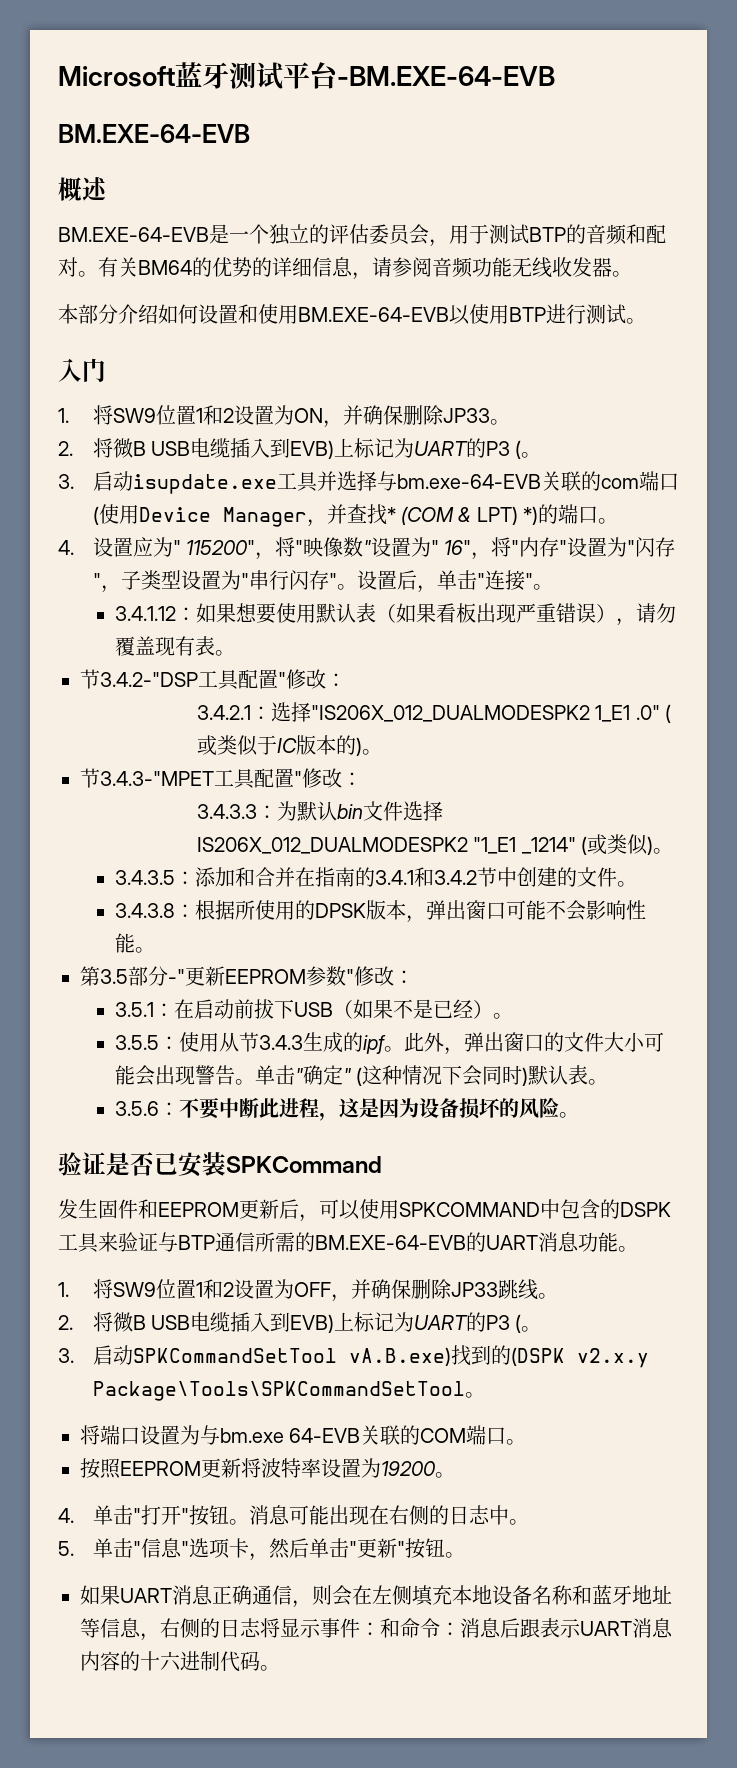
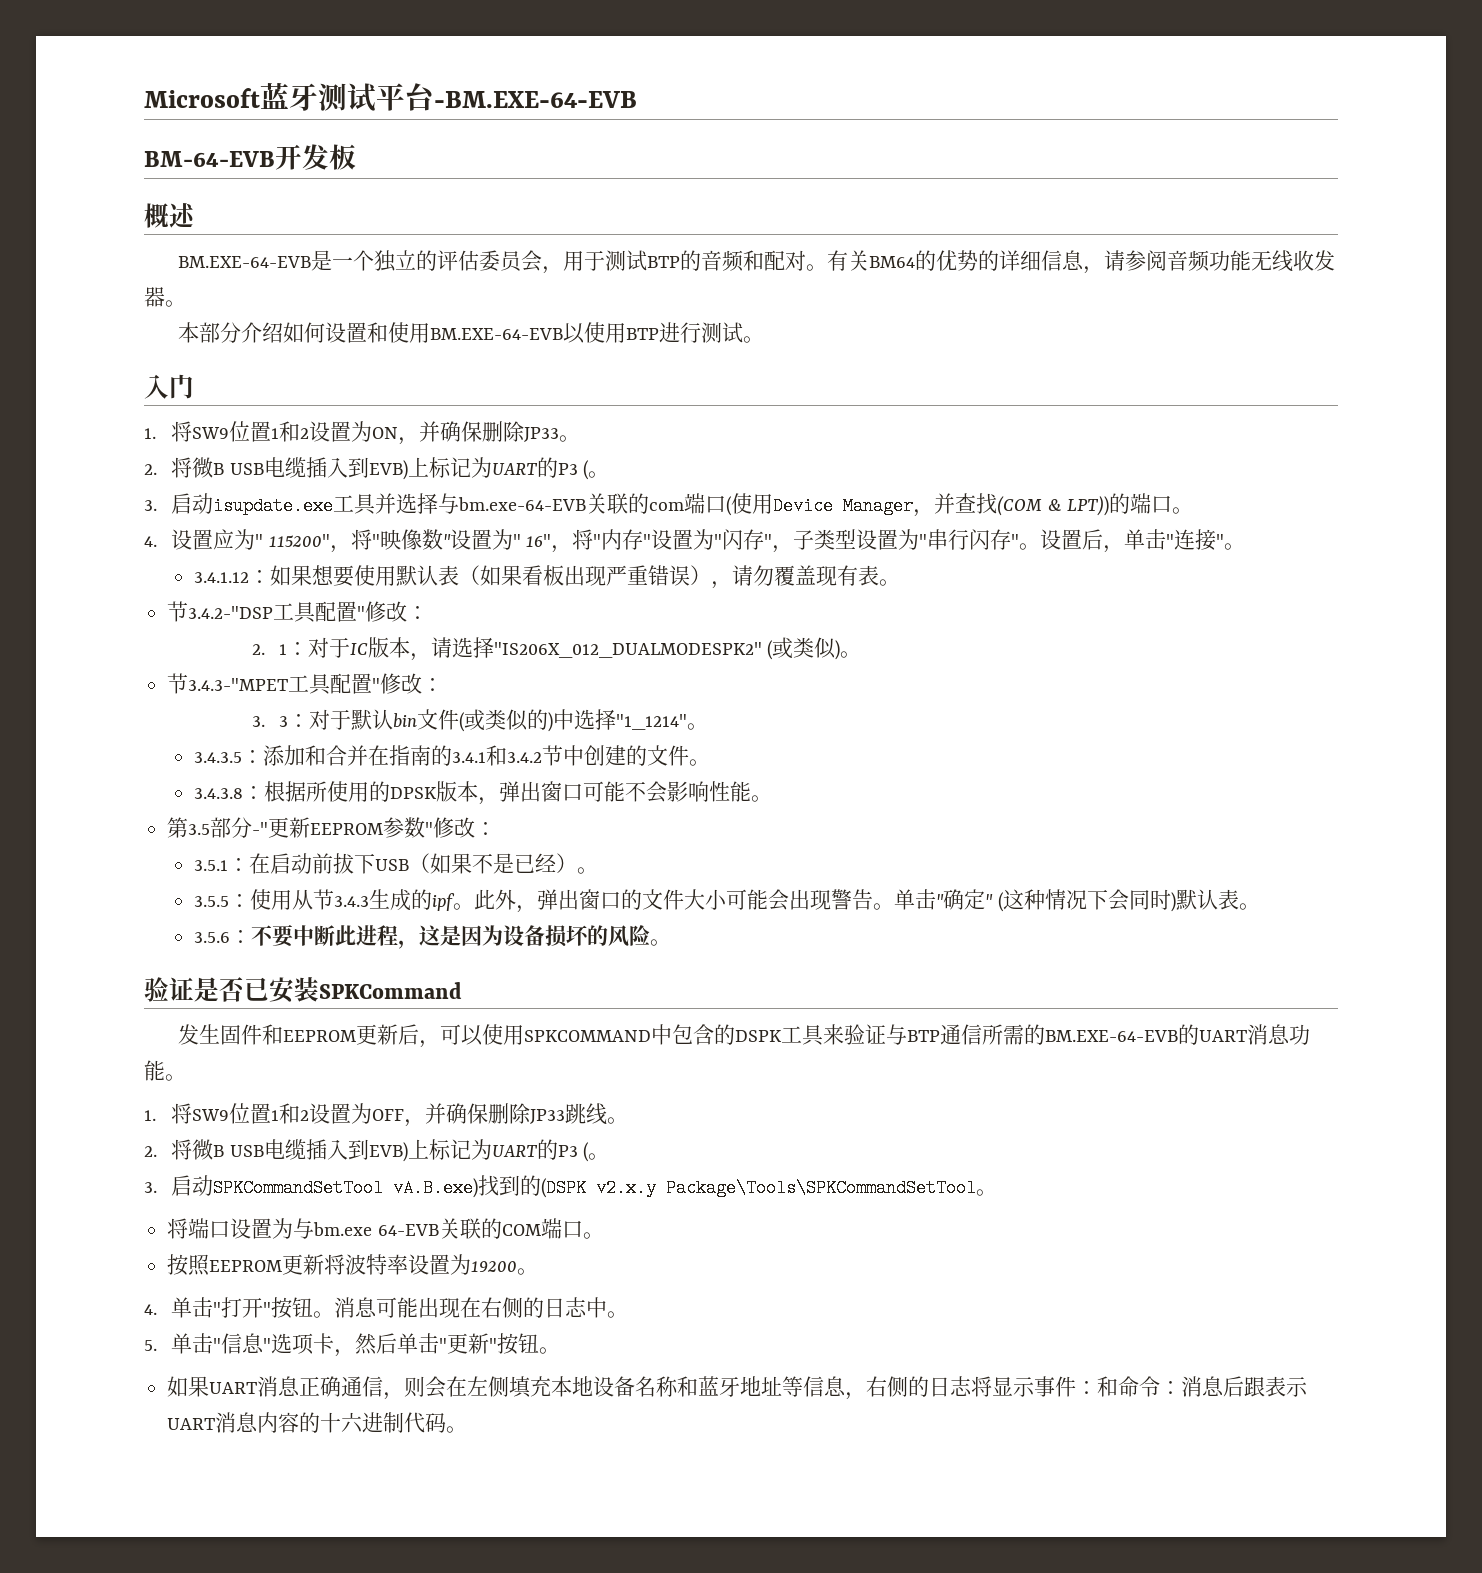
[58,124,250,143] BM.EXE-64-EVB -> [144,144,356,170] BM-64-EVB开发板
[386,507,396,522] * -> (997, 503) none
[476,506,539,525] LPT) *) -> [1067,496,1110,516] LPT))
[196,702,671,723] [196,735,356,756] 3.4.2.1：选择"IS206X_012_DUALMODESPK2 1_E1 .0" (或类似于IC版本的 -> [251,637,837,661] 2. 1：对于IC版本，请选择"IS206X_012_DUALMODESPK2" (或类似
[196,801,443,821] [196,834,653,855] 3.4.3.3：为默认bin文件选择IS206X_012_DUALMODESPK2 "1_E1 _1214" (或类似) -> [251,709,687,732] 3. 3：对于默认bin文件(或类似的)中选择"1_1214"

